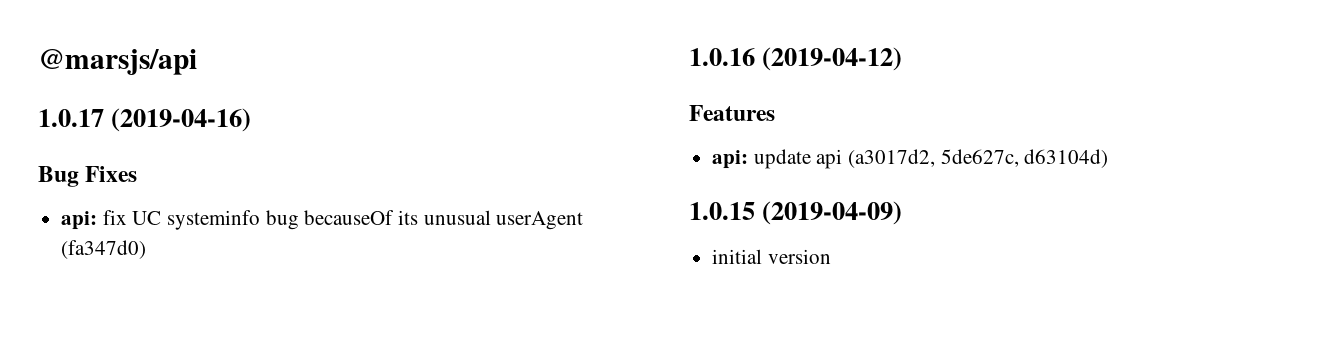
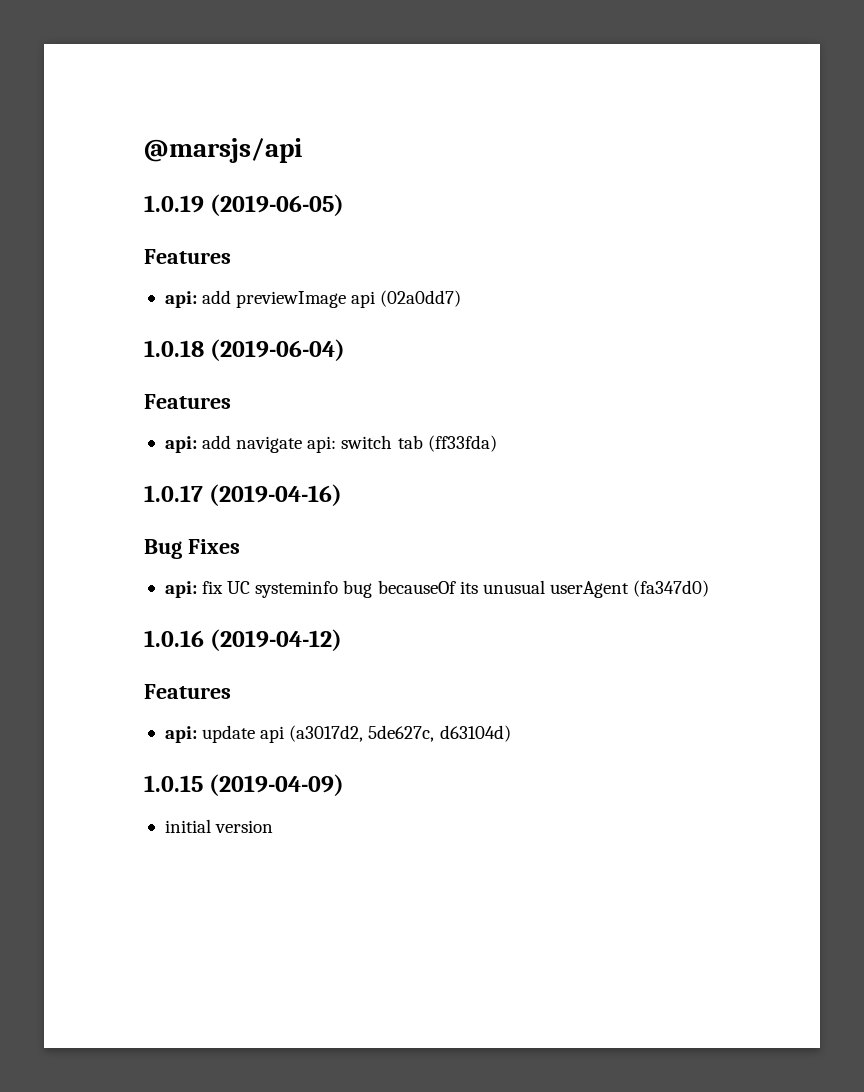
(197, 62) none -> [144,194,345,216] [144,249,231,264] [164,290,462,308] [144,339,346,361] [144,394,231,409] [164,435,497,453] // 1.0.19 (2019-06-05) // Features // api: add previewImage api (02a0dd7) // 1.0.18 (2019-06-04) // Features // api: add navigate api: switch tab (ff33fda)

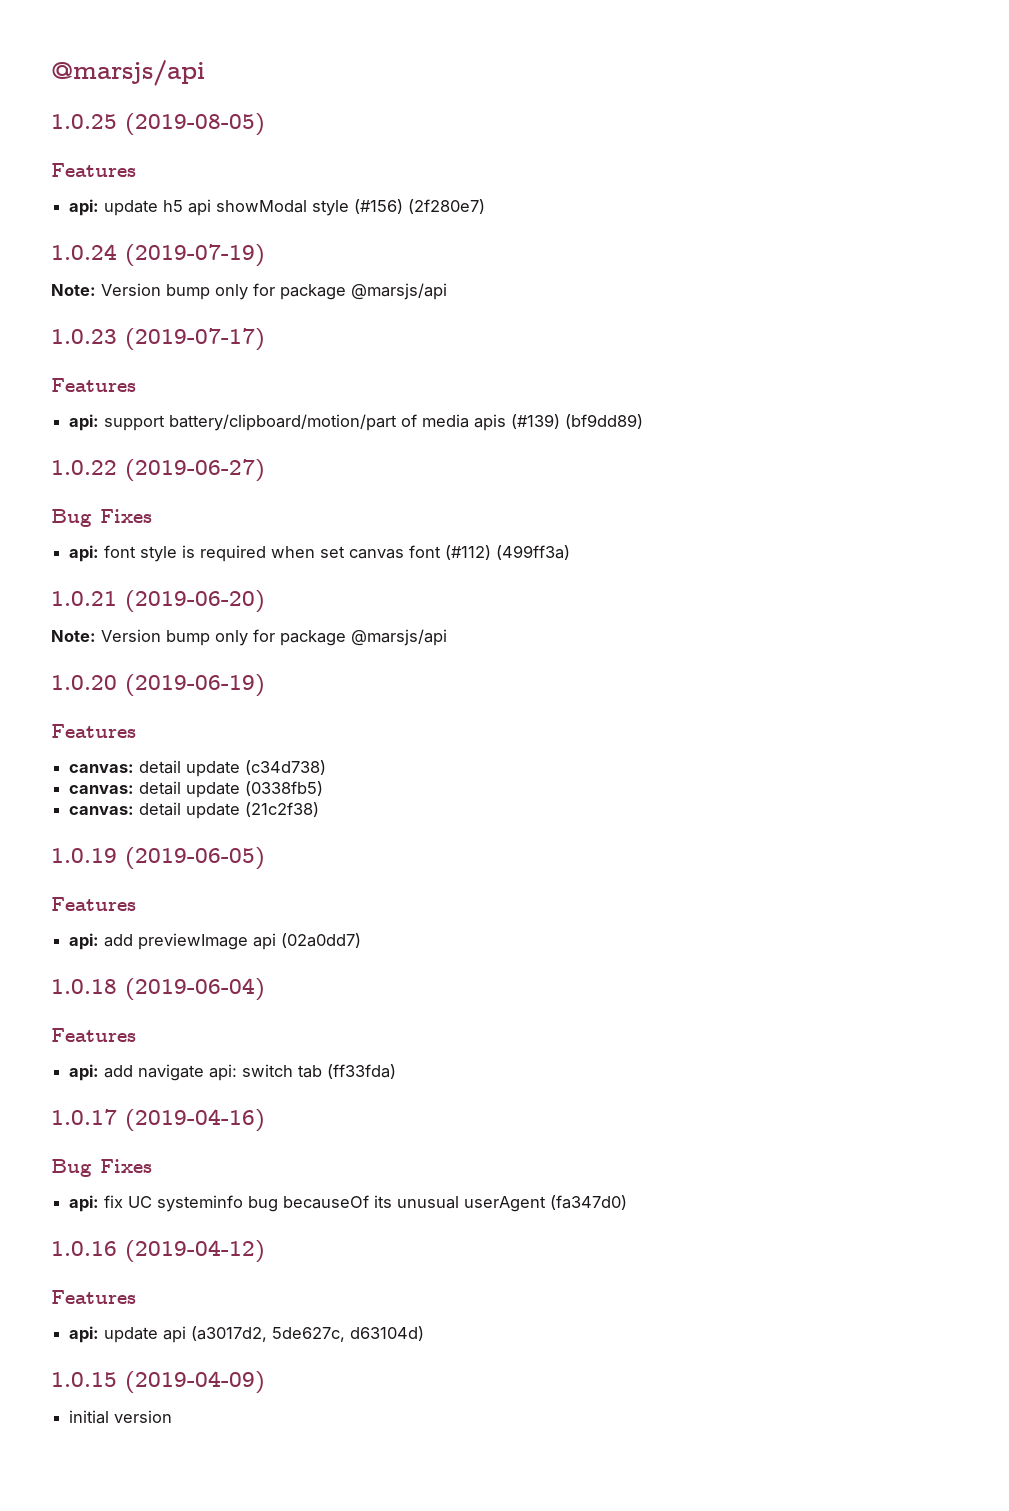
[144,138,302,163] @marsjs/api -> [51,60,205,86] [51,113,265,136] [51,163,136,177] [69,199,486,216] [51,244,265,267] [51,283,447,300] [51,328,265,351] [51,378,136,392] [69,414,644,431] [51,459,265,482] [51,509,152,527] [69,545,571,562] [51,590,265,613] [51,629,447,646] [51,674,265,697] [51,724,136,738] [69,760,327,777] [69,781,324,798] [69,802,320,819] @marsjs/api // 1.0.25 (2019-08-05) // Features // api: update h5 api showModal style (#156) (2f280e7) // 1.0.24 (2019-07-19) // Note: Version bump only for package @marsjs/api // 1.0.23 (2019-07-17) // Features // api: support battery/clipboard/motion/part of media apis (#139) (bf9dd89) // 1.0.22 (2019-06-27) // Bug Fixes // api: font style is required when set canvas font (#112) (499ff3a) // 1.0.21 (2019-06-20) // Note: Version bump only for package @marsjs/api // 1.0.20 (2019-06-19) // Features // canvas: detail update (c34d738) // canvas: detail update (0338fb5) // canvas: detail update (21c2f38)

